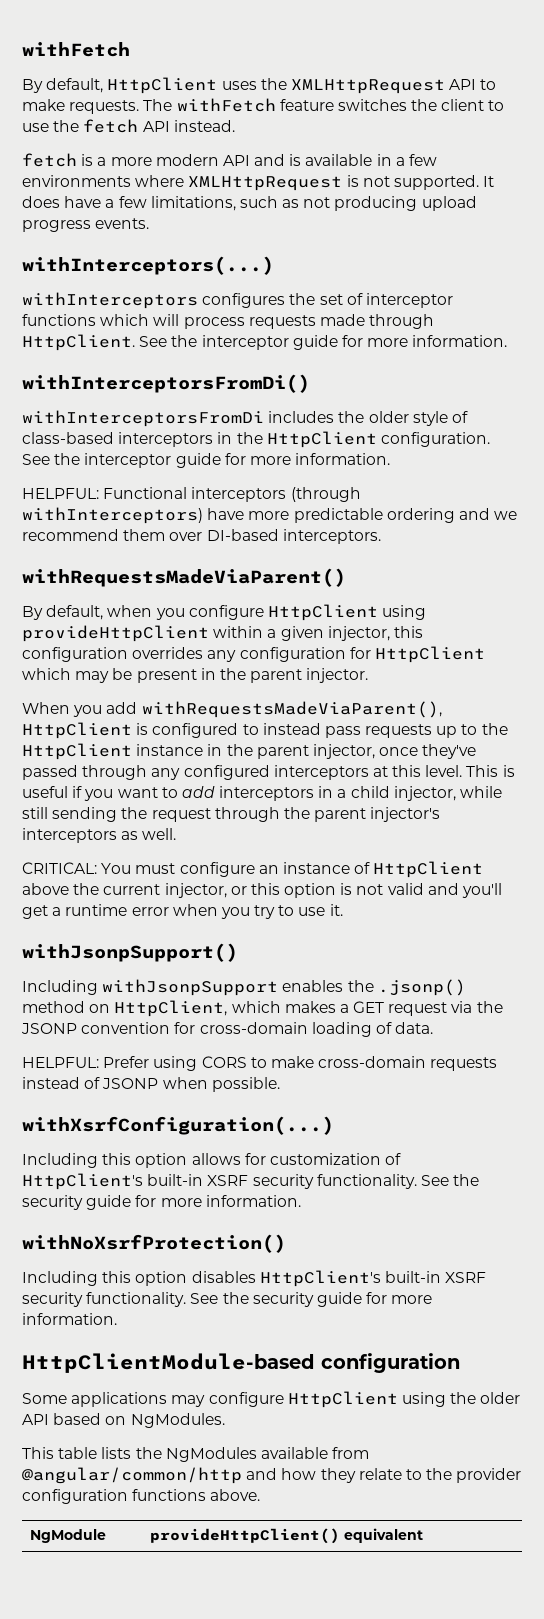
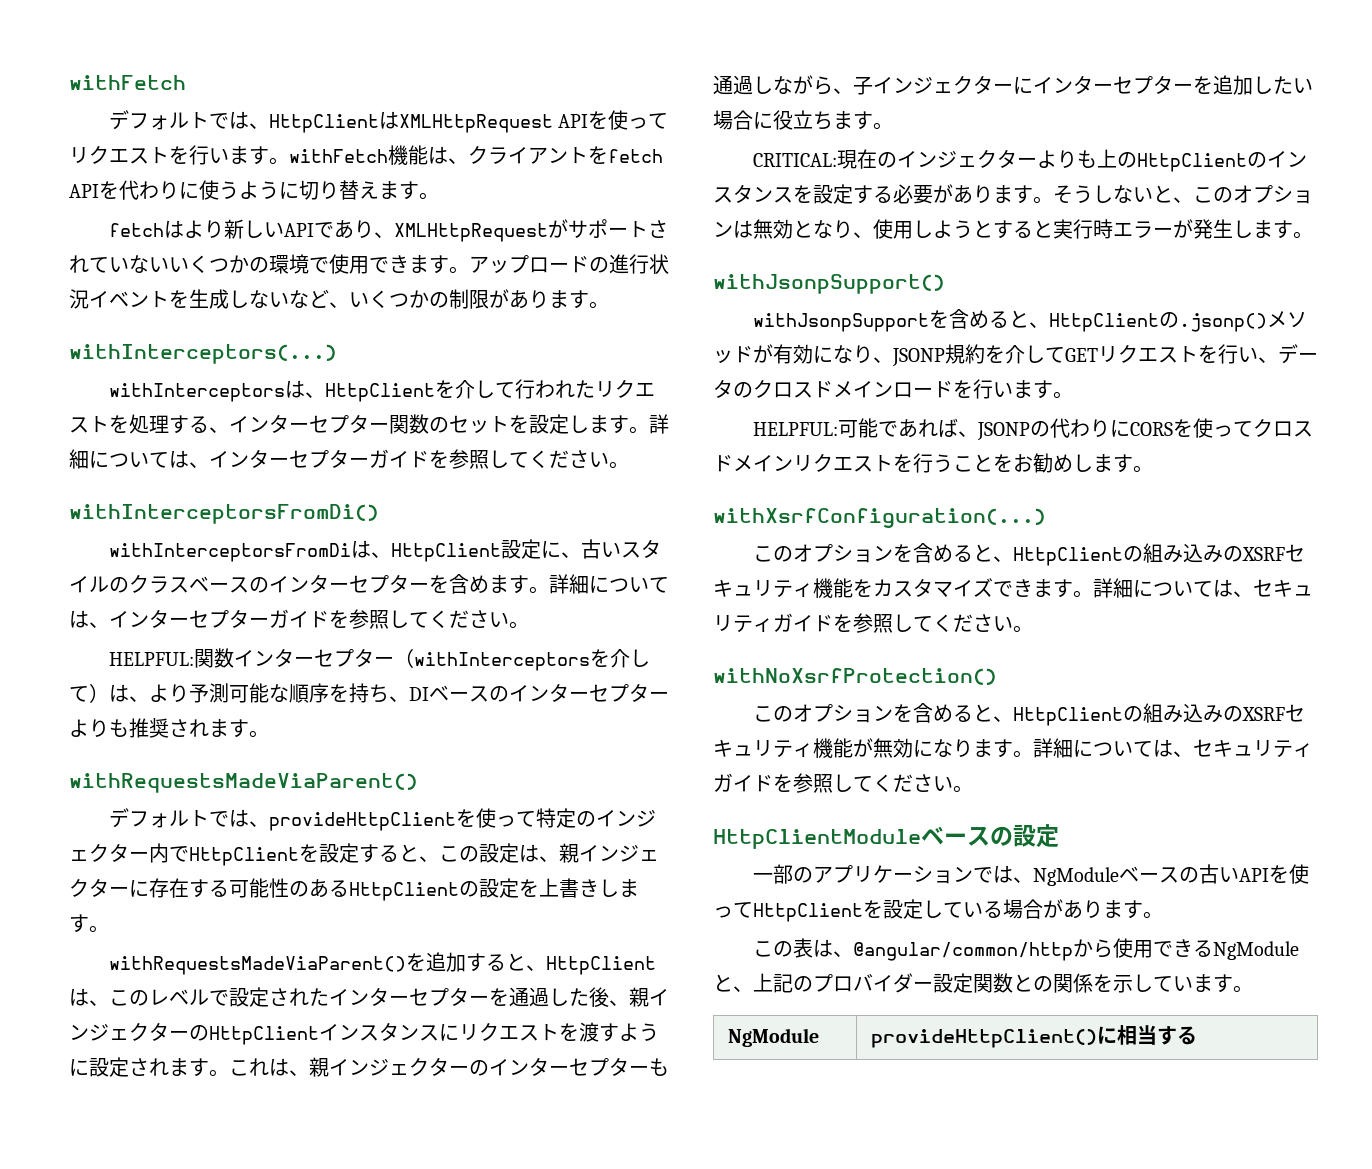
[22,77,497,94] [22,98,505,114] [22,119,235,133] [22,153,438,167] [22,175,495,191] [22,196,477,211] [22,218,150,232] [22,256,274,275] [22,292,453,309] [22,314,435,329] [22,334,508,351] [22,374,310,393] [22,410,468,427] [22,431,490,448] [22,453,391,468] [22,487,361,502] [22,507,518,524] [22,529,381,544] [22,568,346,587] [22,604,427,621] [22,625,423,642] [22,646,485,663] [22,668,369,683] [22,701,442,718] [22,722,508,739] [22,743,477,760] [22,765,515,780] [22,786,503,801] [22,807,441,822] [22,828,177,843] [22,861,484,878] [22,883,503,898] [22,904,343,919] [22,943,238,962] [22,979,466,996] [22,1000,503,1017] [21,1022,434,1037] [22,1056,498,1071] [22,1077,280,1092] [22,1116,334,1135] [22,1153,402,1168] [22,1173,480,1190] [22,1195,301,1210] [22,1234,286,1253] [22,1270,487,1287] [22,1292,433,1307] [22,1313,117,1325] [22,1353,460,1373] [22,1391,521,1408] [22,1413,225,1428] [22,1447,370,1462] [22,1467,522,1484] [22,1489,261,1504] By default, HttpClient uses the XMLHttpRequest API to make requests. The withFetch feature switches the client to use the fetch API instead. // fetch is a more modern API and is available in a few environments where XMLHttpRequest is not supported. It does have a few limitations, such as not producing upload progress events. // withInterceptors(...) // withInterceptors configures the set of interceptor functions which will process requests made through HttpClient. See the interceptor guide for more information. // withInterceptorsFromDi() // withInterceptorsFromDi includes the older style of class-based interceptors in the HttpClient configuration. See the interceptor guide for more information. // HELPFUL: Functional interceptors (through withInterceptors) have more predictable ordering and we recommend them over DI-based interceptors. // withRequestsMadeViaParent() // By default, when you configure HttpClient using provideHttpClient within a given injector, this configuration overrides any configuration for HttpClient which may be present in the parent injector. // When you add withRequestsMadeViaParent(), HttpClient is configured to instead pass requests up to the HttpClient instance in the parent injector, once they've passed through any configured interceptors at this level. This is useful if you want to add interceptors in a child injector, while still sending the request through the parent injector's interceptors as well. // CRITICAL: You must configure an instance of HttpClient above the current injector, or this option is not valid and you'll get a runtime error when you try to use it. // withJsonpSupport() // Including withJsonpSupport enables the .jsonp() method on HttpClient, which makes a GET request via the JSONP convention for cross-domain loading of data. // HELPFUL: Prefer using CORS to make cross-domain requests instead of JSONP when possible. // withXsrfConfiguration(...) // Including this option allows for customization of HttpClient's built-in XSRF security functionality. See the security guide for more information. // withNoXsrfProtection() // Including this option disables HttpClient's built-in XSRF security functionality. See the security guide for more information. // HttpClientModule-based configuration // Some applications may configure HttpClient using the older API based on NgModules. // This table lists the NgModules available from @angular/common/http and how they relate to the provider configuration functions above. -> [108,110,668,133] [69,145,663,165] [69,180,439,200] [108,219,668,242] [69,254,669,274] [69,289,609,309] [69,344,337,364] [108,379,655,402] [69,414,669,434] [69,449,629,469] [69,504,379,524] [108,539,661,562] [69,574,669,594] [69,609,529,629] [108,648,650,671] [69,683,669,703] [69,718,269,738] [69,773,418,793] [108,808,656,831] [69,843,659,866] [69,878,639,901] [69,914,109,933] [108,952,656,975] [69,987,669,1007] [69,1022,659,1045] [69,1057,669,1077] [713,75,1313,95] [713,110,893,130] [752,149,1307,172] [713,184,1313,204] [713,219,1313,239] [713,274,945,294] [752,309,1307,332] [713,344,1318,367] [713,379,1073,399] [752,418,1313,441] [713,453,1153,473] [713,508,1046,528] [752,543,1305,566] [713,578,1313,598] [713,613,1033,633] [713,668,997,685] [752,703,1305,726] [713,738,1313,758] [713,773,973,793] [713,824,1059,849] [752,864,1309,886] [713,899,1163,922] [752,938,1299,961] [713,973,1253,993] デフォルトでは、HttpClientはXMLHttpRequest APIを使ってリクエストを行います。withFetch機能は、クライアントをfetch APIを代わりに使うように切り替えます。 // fetchはより新しいAPIであり、XMLHttpRequestがサポートされていないいくつかの環境で使用できます。アップロードの進行状況イベントを生成しないなど、いくつかの制限があります。 // withInterceptors(...) // withInterceptorsは、HttpClientを介して行われたリクエストを処理する、インターセプター関数のセットを設定します。詳細については、インターセプターガイドを参照してください。 // withInterceptorsFromDi() // withInterceptorsFromDiは、HttpClient設定に、古いスタイルのクラスベースのインターセプターを含めます。詳細については、インターセプターガイドを参照してください。 // HELPFUL:関数インターセプター（withInterceptorsを介して）は、より予測可能な順序を持ち、DIベースのインターセプターよりも推奨されます。 // withRequestsMadeViaParent() // デフォルトでは、provideHttpClientを使って特定のインジェクター内でHttpClientを設定すると、この設定は、親インジェクターに存在する可能性のあるHttpClientの設定を上書きします。 // withRequestsMadeViaParent()を追加すると、HttpClientは、このレベルで設定されたインターセプターを通過した後、親インジェクターのHttpClientインスタンスにリクエストを渡すように設定されます。これは、親インジェクターのインターセプターも通過しながら、子インジェクターにインターセプターを追加したい場合に役立ちます。 // CRITICAL:現在のインジェクターよりも上のHttpClientのインスタンスを設定する必要があります。そうしないと、このオプションは無効となり、使用しようとすると実行時エラーが発生します。 // withJsonpSupport() // withJsonpSupportを含めると、HttpClientの.jsonp()メソッドが有効になり、JSONP規約を介してGETリクエストを行い、データのクロスドメインロードを行います。 // HELPFUL:可能であれば、JSONPの代わりにCORSを使ってクロスドメインリクエストを行うことをお勧めします。 // withXsrfConfiguration(...) // このオプションを含めると、HttpClientの組み込みのXSRFセキュリティ機能をカスタマイズできます。詳細については、セキュリティガイドを参照してください。 // withNoXsrfProtection() // このオプションを含めると、HttpClientの組み込みのXSRFセキュリティ機能が無効になります。詳細については、セキュリティガイドを参照してください。 // HttpClientModuleベースの設定 // 一部のアプリケーションでは、NgModuleベースの古いAPIを使ってHttpClientを設定している場合があります。 // この表は、@angular/common/httpから使用できるNgModuleと、上記のプロバイダー設定関数との関係を示しています。
[343,1528,423,1543] equivalent -> [1097,1025,1198,1045] に相当する

